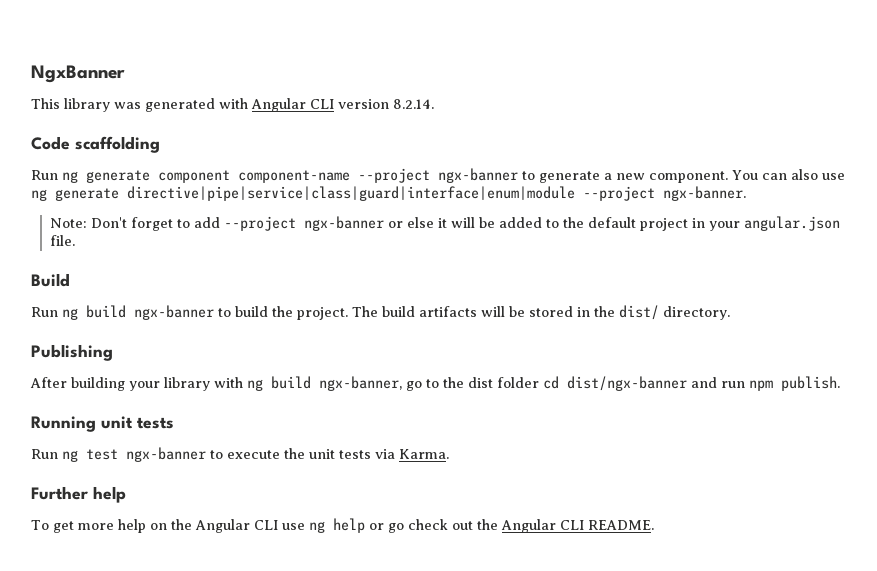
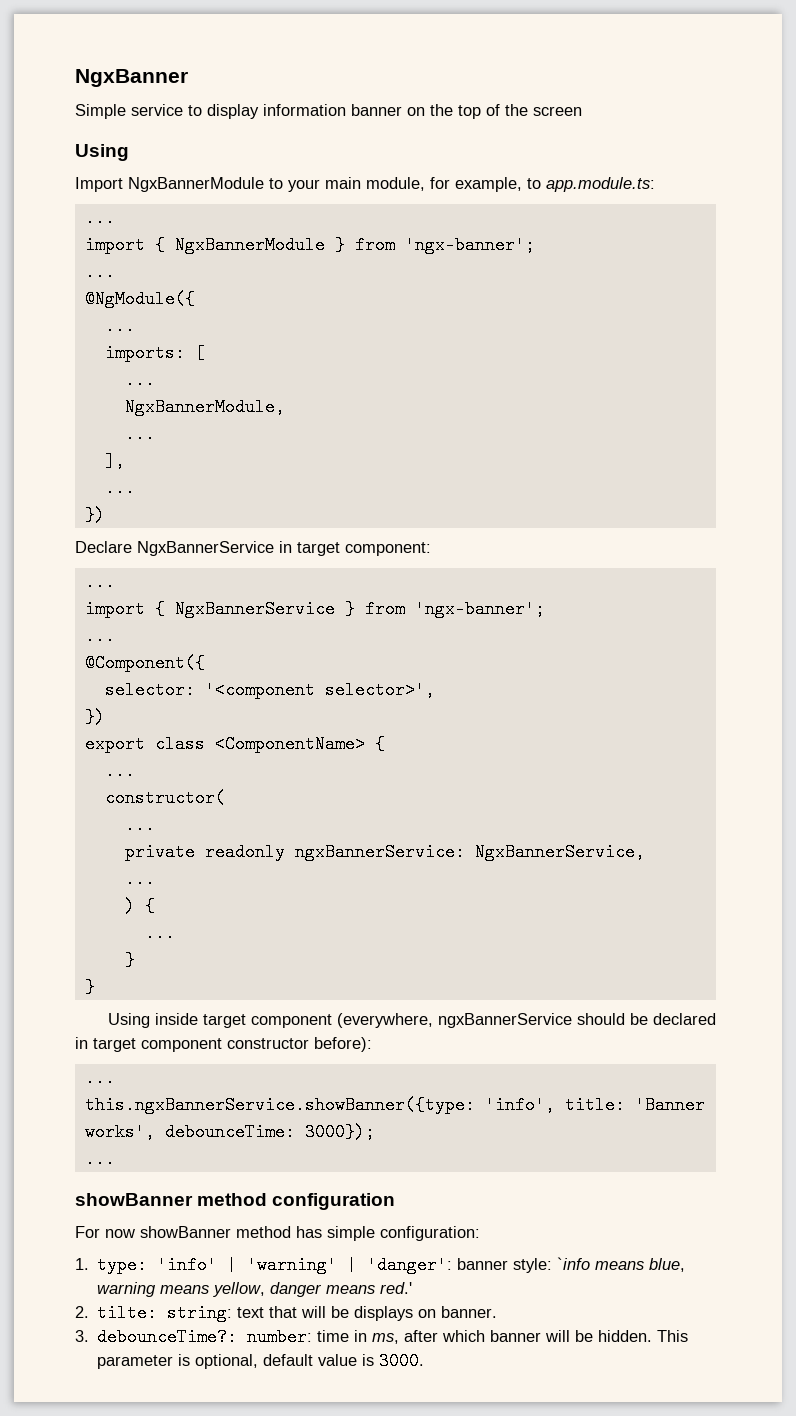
[31,98,434,112] [31,136,160,153] [31,168,845,183] [31,186,746,201] [49,216,840,231] [49,235,75,246] [31,273,70,287] [31,305,730,320] [31,344,113,361] [30,376,840,391] [31,416,174,432] [31,447,449,462] [31,486,126,503] [31,518,654,533] This library was generated with Angular CLI version 8.2.14. // Code scaffolding // Run ng generate component component-name --project ngx-banner to generate a new component. You can also use ng generate directive|pipe|service|class|guard|interface|enum|module --project ngx-banner. // Note: Don't forget to add --project ngx-banner or else it will be added to the default project in your angular.json file. // Build // Run ng build ngx-banner to build the project. The build artifacts will be stored in the dist/ directory. // Publishing // After building your library with ng build ngx-banner, go to the dist folder cd dist/ngx-banner and run npm publish. // Running unit tests // Run ng test ngx-banner to execute the unit tests via Karma. // Further help // To get more help on the Angular CLI use ng help or go check out the Angular CLI README. -> [75,104,582,119] [75,144,129,161] [75,177,655,192] [84,209,115,227] [84,236,535,254] [84,263,115,281] [84,290,195,308] [104,317,135,335] [104,344,205,362] [124,371,155,389] [124,398,285,416] [124,425,155,443] [104,452,125,470] [104,479,135,497] [84,506,105,524] [75,541,431,556] [84,573,115,591] [84,600,545,618] [84,627,115,645] [84,654,205,672] [104,681,435,699] [84,708,105,726] [84,735,385,753] [104,762,135,780] [104,789,225,807] [124,816,155,834] [124,843,645,861] [124,870,155,888] [124,897,155,915] [144,924,175,942] [124,951,135,969] [84,978,95,996] [107,1013,716,1028] [75,1037,372,1052] [84,1069,115,1087] [84,1096,705,1114] [84,1123,375,1141] [84,1150,115,1168] [75,1193,396,1210] [75,1226,480,1241] [75,1256,686,1274] [97,1282,413,1297] [75,1304,498,1322] [75,1328,689,1346] [97,1352,425,1370] Simple service to display information banner on the top of the screen // Using // Import NgxBannerModule to your main module, for example, to app.module.ts: // ... // import { NgxBannerModule } from 'ngx-banner'; // ... // @NgModule({ // ... // imports: [ // ... // NgxBannerModule, // ... // ], // ... // }) // Declare NgxBannerService in target component: // ... // import { NgxBannerService } from 'ngx-banner'; // ... // @Component({ // selector: '<component selector>', // }) // export class <ComponentName> { // ... // constructor( // ... // private readonly ngxBannerService: NgxBannerService, // ... // ) { // ... // } // } // Using inside target component (everywhere, ngxBannerService should be declared in target component constructor before): // ... // this.ngxBannerService.showBanner({type: 'info', title: 'Banner works', debounceTime: 3000}); // ... // showBanner method configuration // For now showBanner method has simple configuration: // 1. type: 'info' | 'warning' | 'danger': banner style: `info means blue, warning means yellow, danger means red.' // 2. tilte: string: text that will be displays on banner. // 3. debounceTime?: number: time in ms, after which banner will be hidden. This parameter is optional, default value is 3000.

